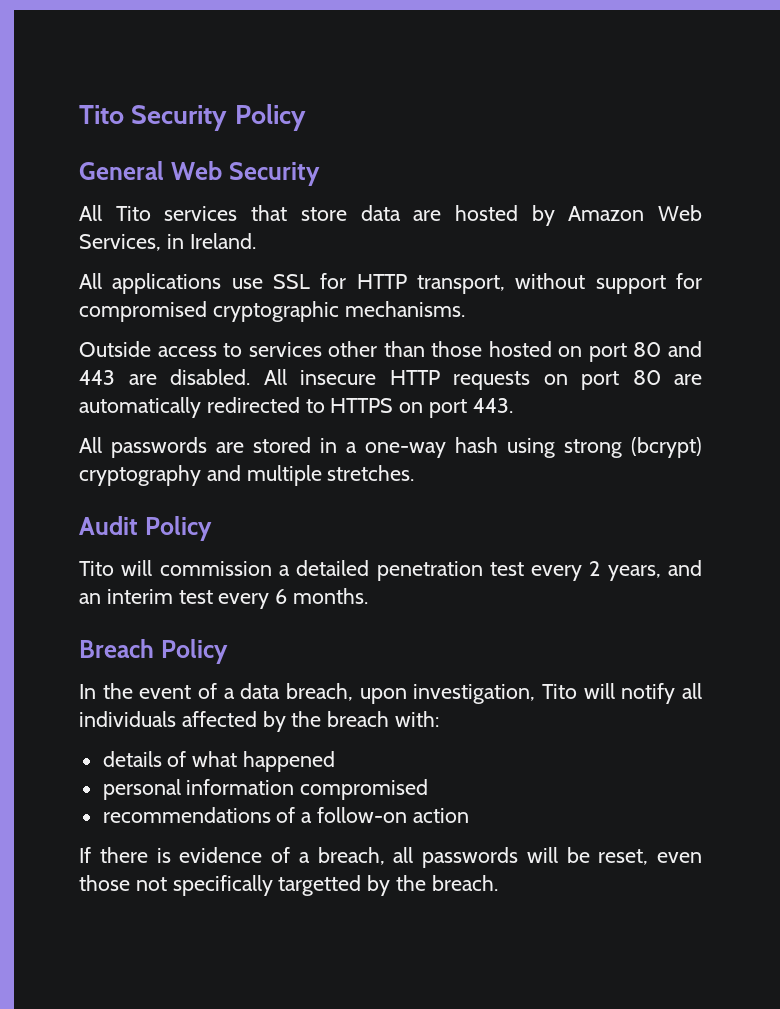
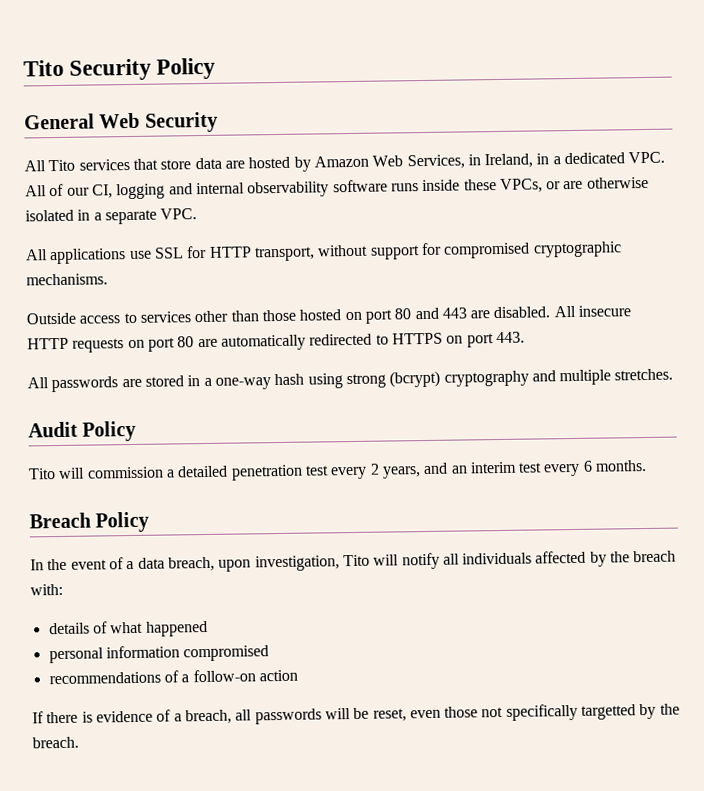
[189,233,256,249] Ireland. -> [484,151,666,169] [25,176,649,200] [25,208,198,225] Ireland, in a dedicated VPC. All of our CI, logging and internal observability software runs inside these VPCs, or are otherwise isolated in a separate VPC.

